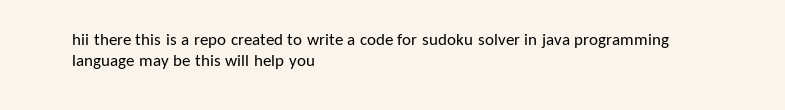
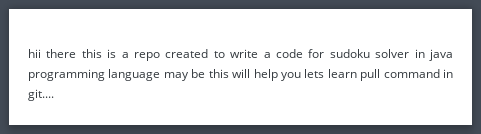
(315, 63) none -> [304,69,454,81] [28,89,54,101] lets learn pull command in git....

